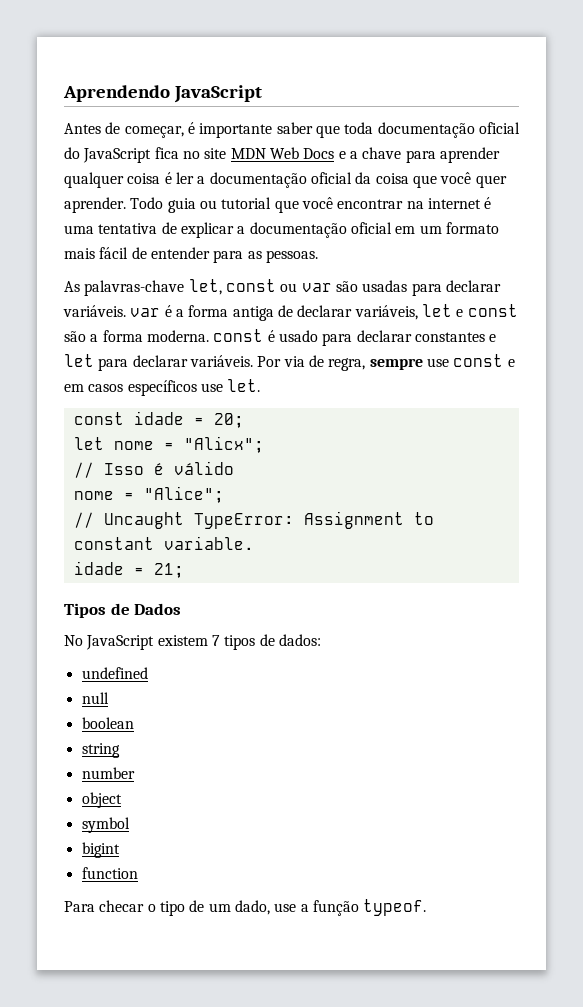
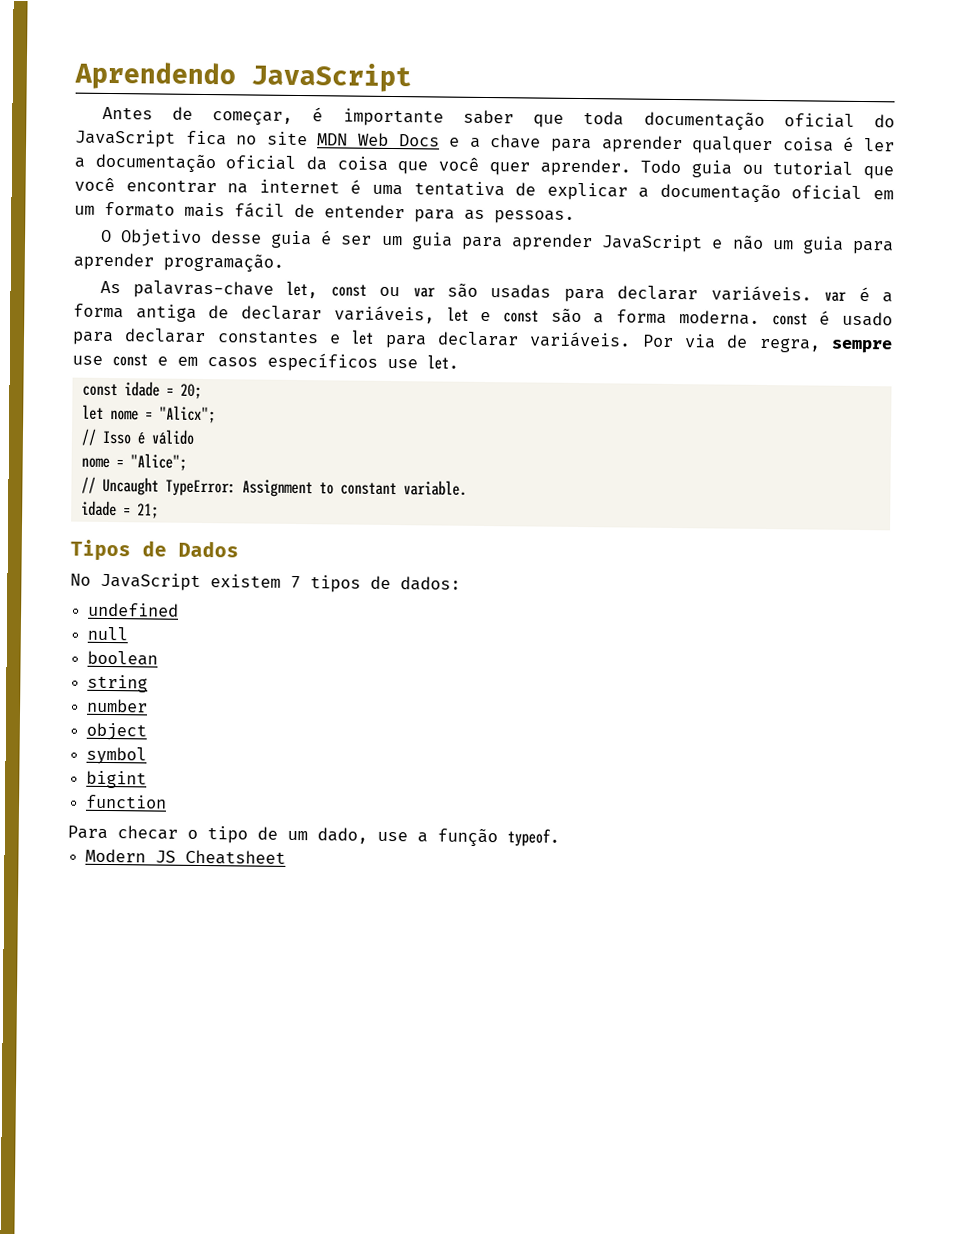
(318, 256) none -> [100,229,894,255] [73,252,284,273] // O Objetivo desse guia é ser um guia para aprender JavaScript e não um guia para aprender programação.
(427, 907) none -> [85,848,287,865] // Modern JS Cheatsheet

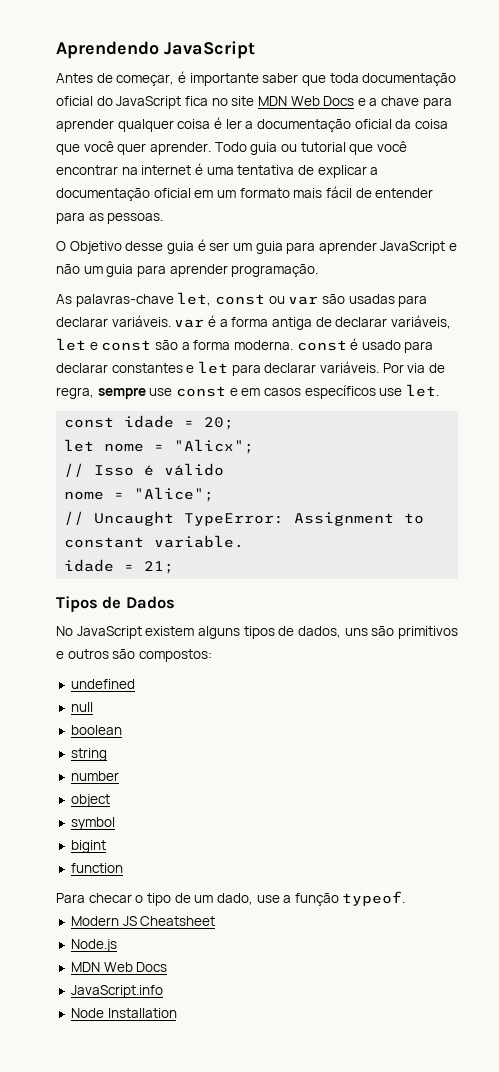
[290,575,301,589] 7 -> [197,626,240,639] alguns
[400,576,461,591] dados: -> [297,626,458,639] [56,649,212,662] dados, uns são primitivos e outros são compostos:
(287, 857) none -> [70,939,117,952] [70,962,168,972] [70,985,163,998] [70,1008,177,1018] // Node.js // MDN Web Docs // JavaScript.info // Node Installation

